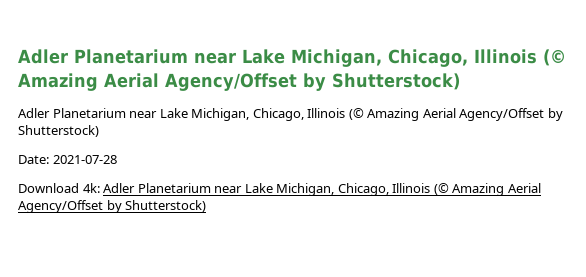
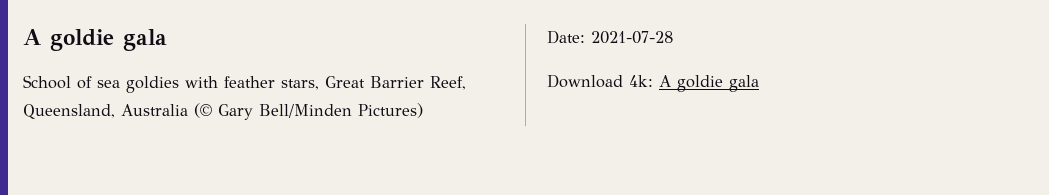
[18,49,566,67] [18,73,460,91] [18,108,563,121] [18,125,99,137] [18,155,117,164] [18,183,541,196] [18,200,207,213] Adler Planetarium near Lake Michigan, Chicago, Illinois (© Amazing Aerial Agency/Offset by Shutterstock) // Adler Planetarium near Lake Michigan, Chicago, Illinois (© Amazing Aerial Agency/Offset by Shutterstock) // Date: 2021-07-28 // Download 4k: Adler Planetarium near Lake Michigan, Chicago, Illinois (© Amazing Aerial Agency/Offset by Shutterstock) -> [23,29,167,51] [23,75,466,93] [23,103,423,120] [547,30,673,44] [547,74,759,92] A goldie gala // School of sea goldies with feather stars, Great Barrier Reef, Queensland, Australia (© Gary Bell/Minden Pictures) // Date: 2021-07-28 // Download 4k: A goldie gala

